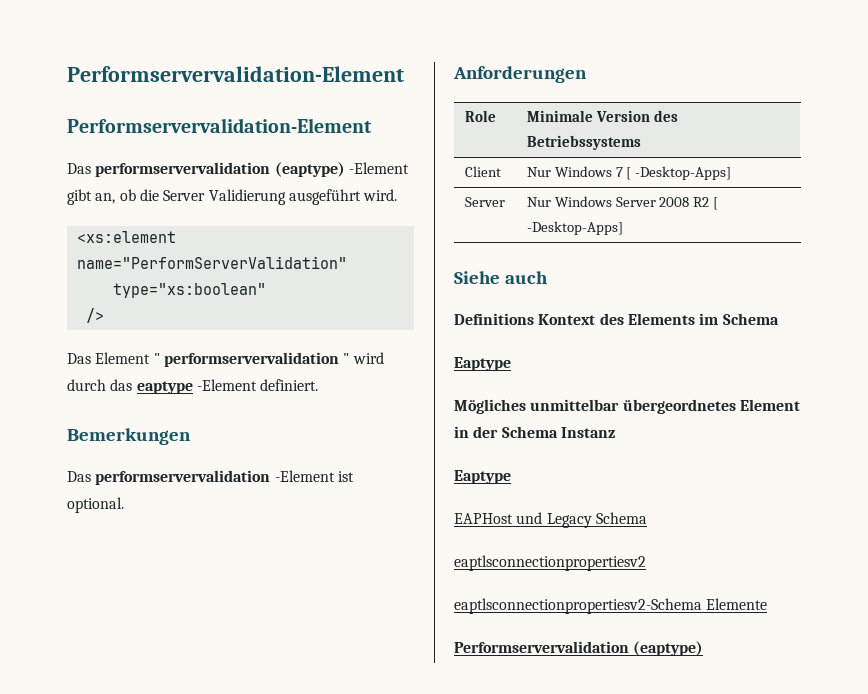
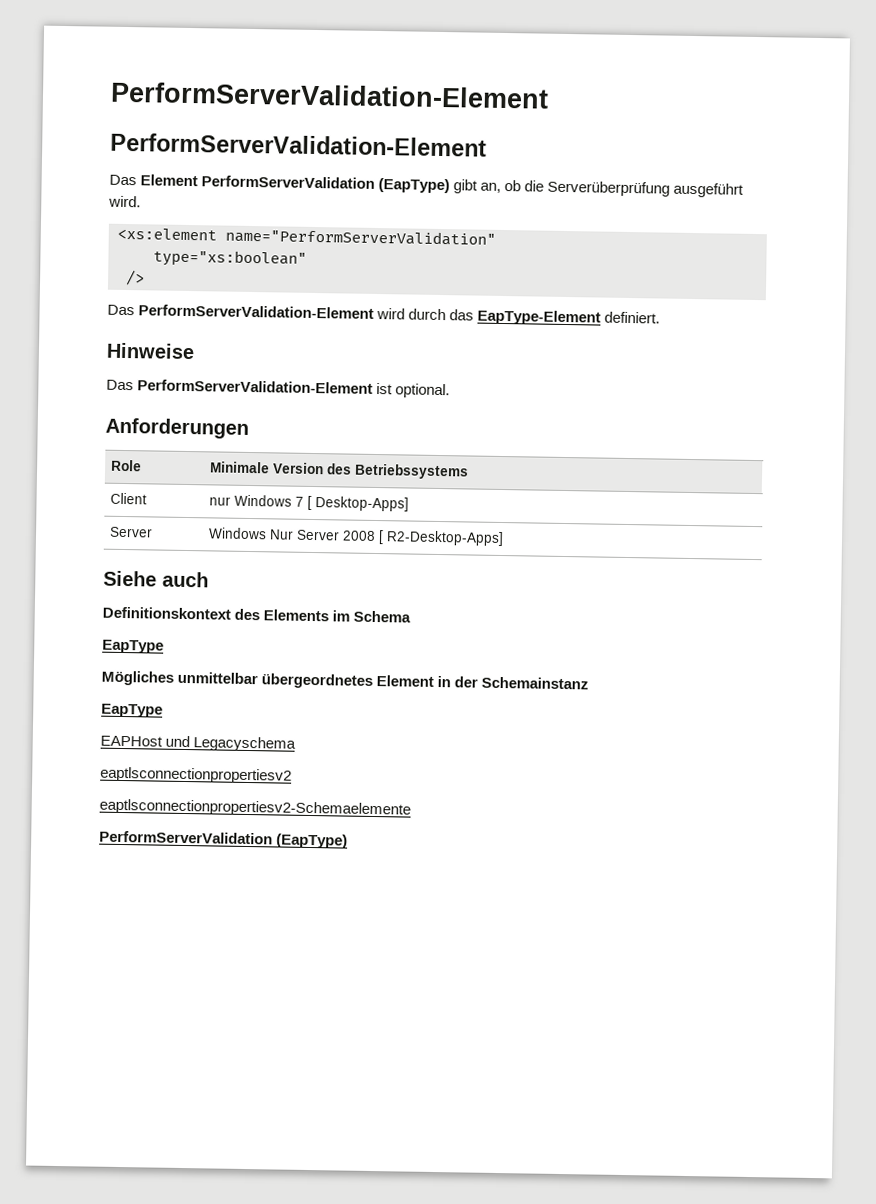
[67,66,404,82] [67,118,372,133] [67,162,409,177] Performservervalidation-Element // Performservervalidation-Element // Das performservervalidation (eaptype) -Element -> [110,81,549,109] [110,132,487,157] [109,174,451,194] PerformServerValidation-Element // PerformServerValidation-Element // Das Element PerformServerValidation (EapType)
[163,189,286,205] Server Validierung -> [547,180,671,197] Serverüberprüfung
[95,352,350,367] Element " performservervalidation " -> [138,304,375,319] PerformServerValidation-Element
[136,379,257,394] eaptype -Element -> [477,309,602,326] EapType-Element
[67,428,191,445] [67,470,335,485] Bemerkungen // Das performservervalidation -Element -> [106,342,195,360] [106,379,374,394] Hinweise // Das PerformServerValidation-Element
[526,167,551,177] Nur -> [209,496,232,506] nur
[635,166,732,180] -Desktop-Apps] -> [315,496,410,512] Desktop-Apps]
[526,196,719,210] [526,221,623,235] Nur Windows Server 2008 R2 [ -Desktop-Apps] -> [208,527,505,547] Windows Nur Server 2008 [ R2-Desktop-Apps]
[454,313,596,325] Definitions Kontext -> [102,606,231,620] Definitionskontext
[454,357,511,371] Eaptype -> [102,639,164,654] EapType
[501,426,615,438] [454,470,511,484] Schema Instanz // Eaptype -> [481,676,590,690] [101,703,163,718] Schemainstanz // EapType
[546,512,647,528] Legacy Schema -> [193,736,297,752] Legacyschema
[454,598,768,614] [454,641,704,656] eaptlsconnectionpropertiesv2-Schema Elemente // Performservervalidation (eaptype) -> [99,798,411,818] [99,830,349,849] eaptlsconnectionpropertiesv2-Schemaelemente // PerformServerValidation (EapType)

